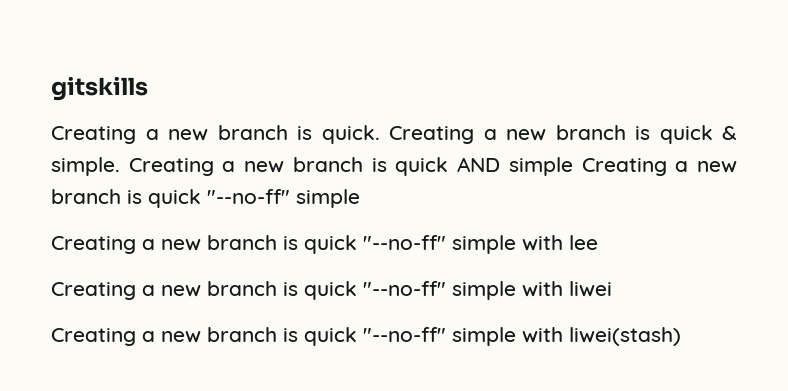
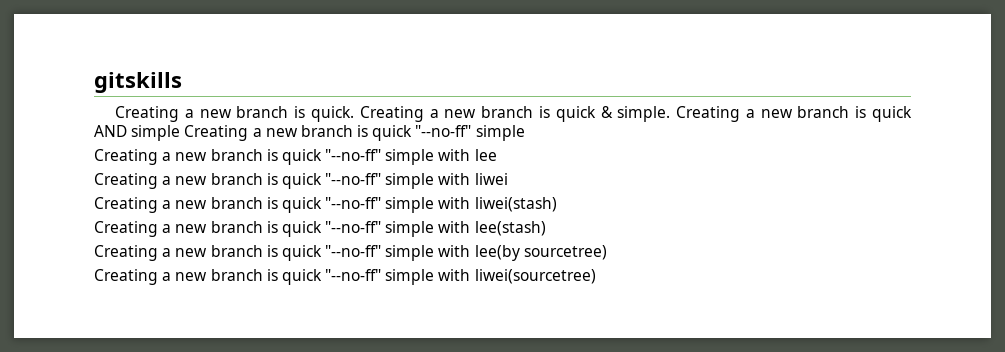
(681, 336) none -> [94,221,546,237] [94,245,607,261] [94,269,596,285] // Creating a new branch is quick "--no-ff" simple with lee(stash) // Creating a new branch is quick "--no-ff" simple with lee(by sourcetree) // Creating a new branch is quick "--no-ff" simple with liwei(sourcetree)

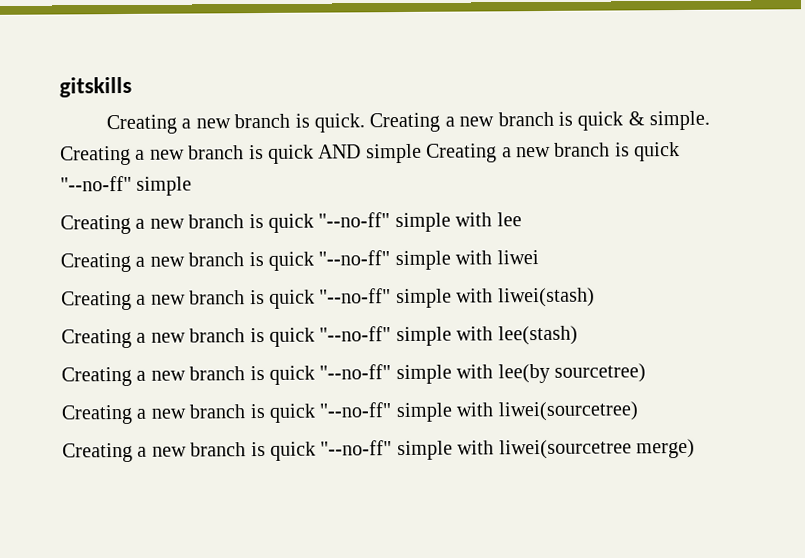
(596, 276) none -> [62,438,695,463] // Creating a new branch is quick "--no-ff" simple with liwei(sourcetree merge)

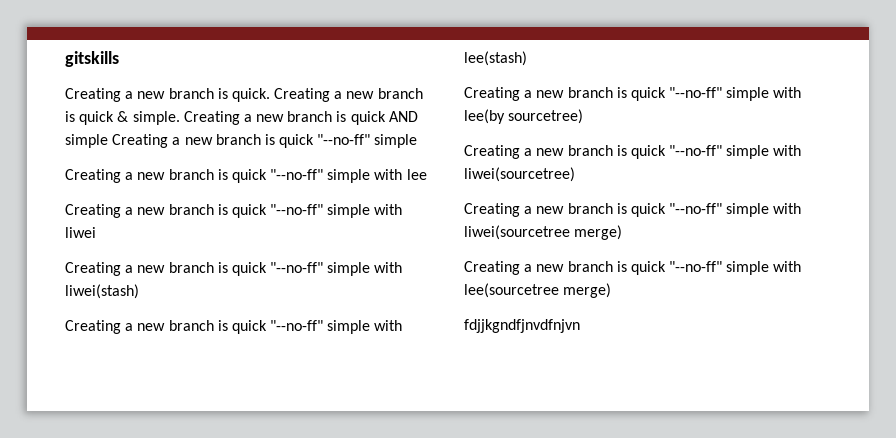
(695, 448) none -> [464,261,802,275] [464,283,612,298] [464,319,580,333] // Creating a new branch is quick "--no-ff" simple with lee(sourcetree merge) // fdjjkgndfjnvdfnjvn

